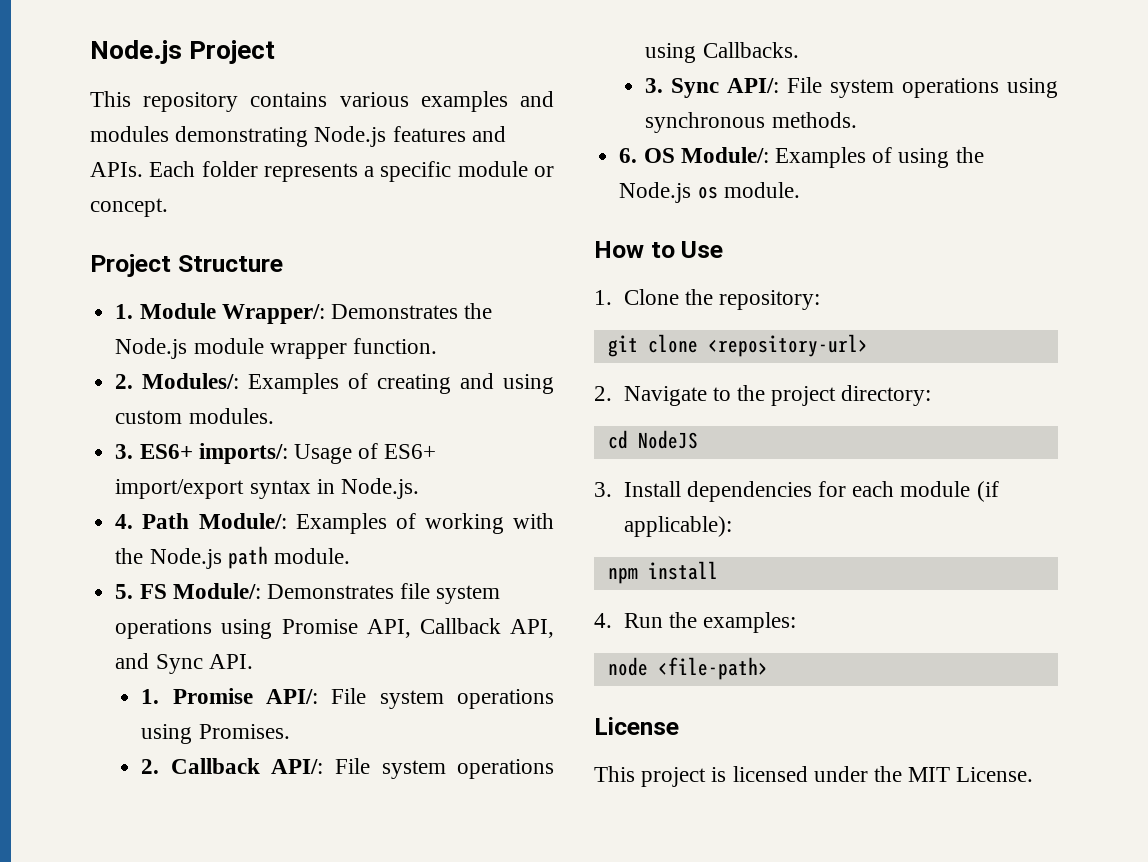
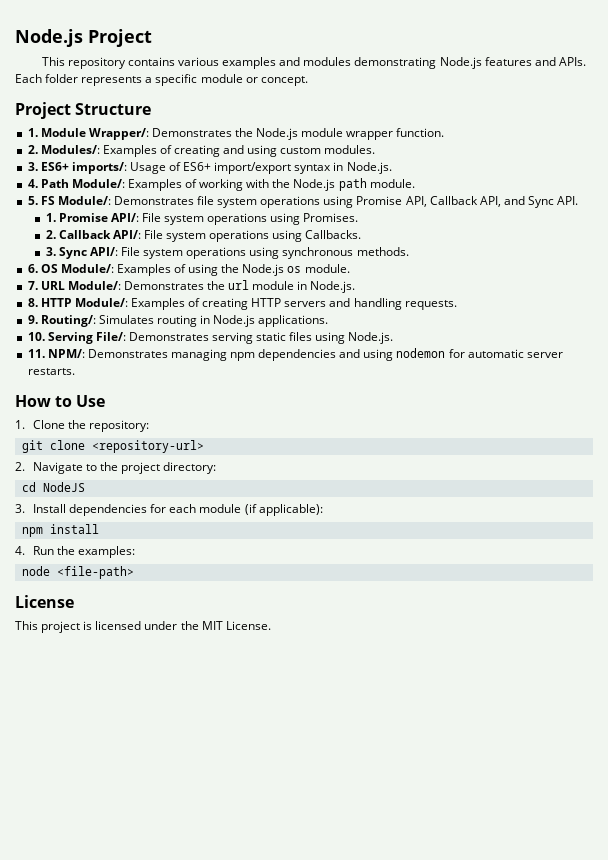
(800, 190) none -> [27,280,356,293] [27,298,457,310] [27,315,329,327] [27,332,394,344] [27,348,563,361] [27,368,75,375] // 7. URL Module/: Demonstrates the url module in Node.js. // 8. HTTP Module/: Examples of creating HTTP servers and handling requests. // 9. Routing/: Simulates routing in Node.js applications. // 10. Serving File/: Demonstrates serving static files using Node.js. // 11. NPM/: Demonstrates managing npm dependencies and using nodemon for automatic server restarts.

